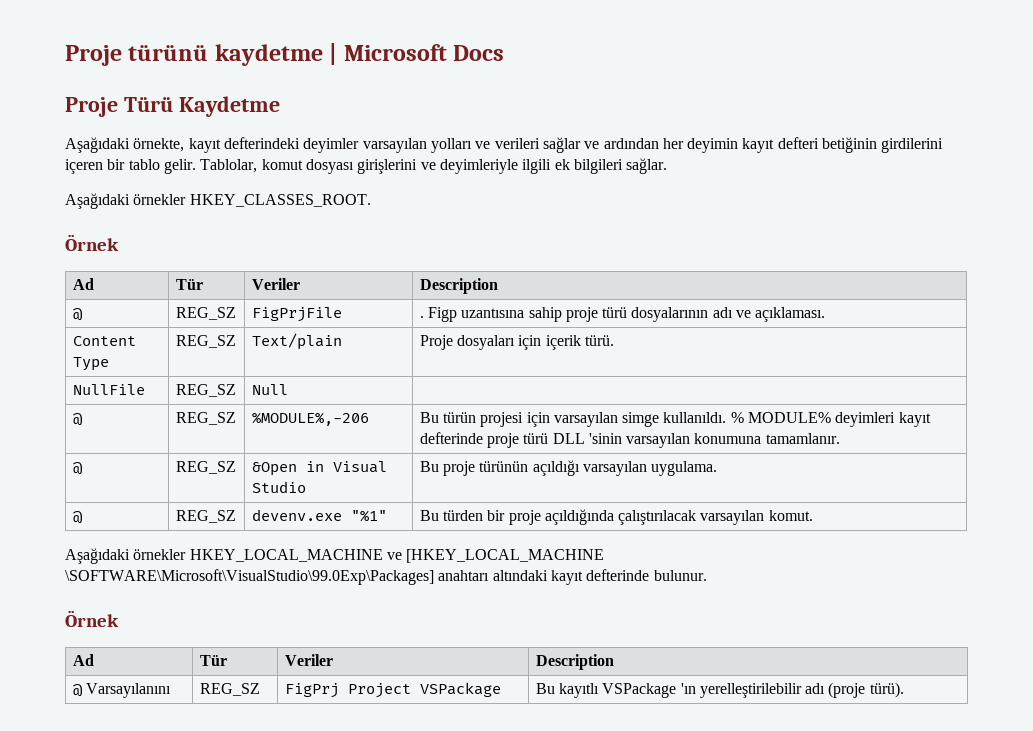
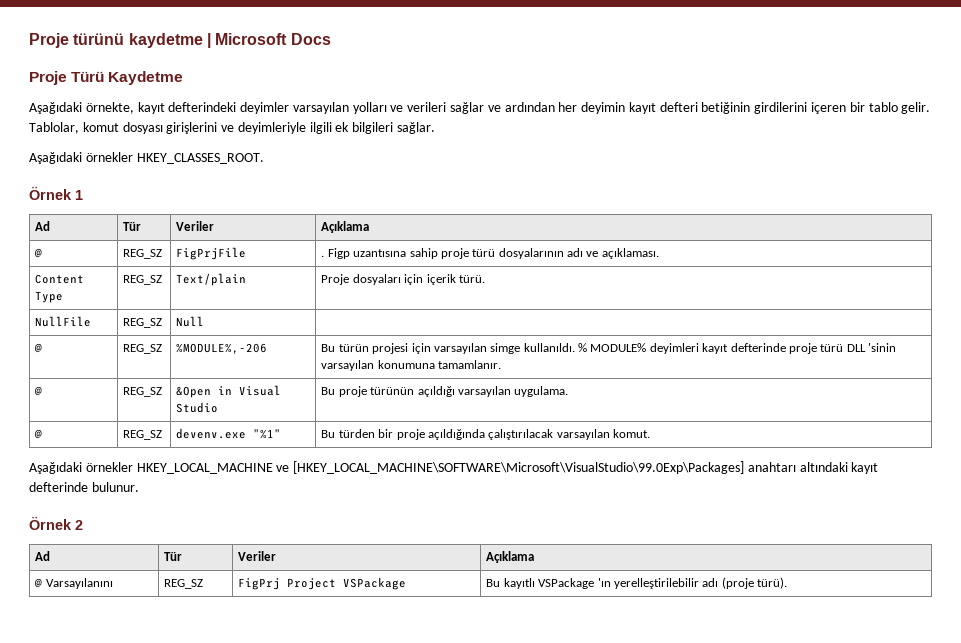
[72,278,94,290] [175,279,203,290] [251,278,300,290] [419,278,498,294] // Ad | Tür | Veriler | Description -> [75,190,83,200] [35,221,51,231] [123,222,142,231] [176,221,215,231] [321,221,370,233] 1 // Ad | Tür | Veriler | Açıklama
[406,549,605,563] [65,569,434,585] [HKEY_LOCAL_MACHINE \SOFTWARE\Microsoft\VisualStudio\99.0Exp\Packages] -> [293,461,745,474] [HKEY_LOCAL_MACHINE\SOFTWARE\Microsoft\VisualStudio\99.0Exp\Packages]
[72,654,94,666] [199,655,227,666] [284,654,333,666] [535,654,614,670] // Ad | Tür | Veriler | Description -> [75,520,83,530] [35,551,51,561] [164,552,183,561] [238,551,277,561] [486,551,535,563] 2 // Ad | Tür | Veriler | Açıklama

